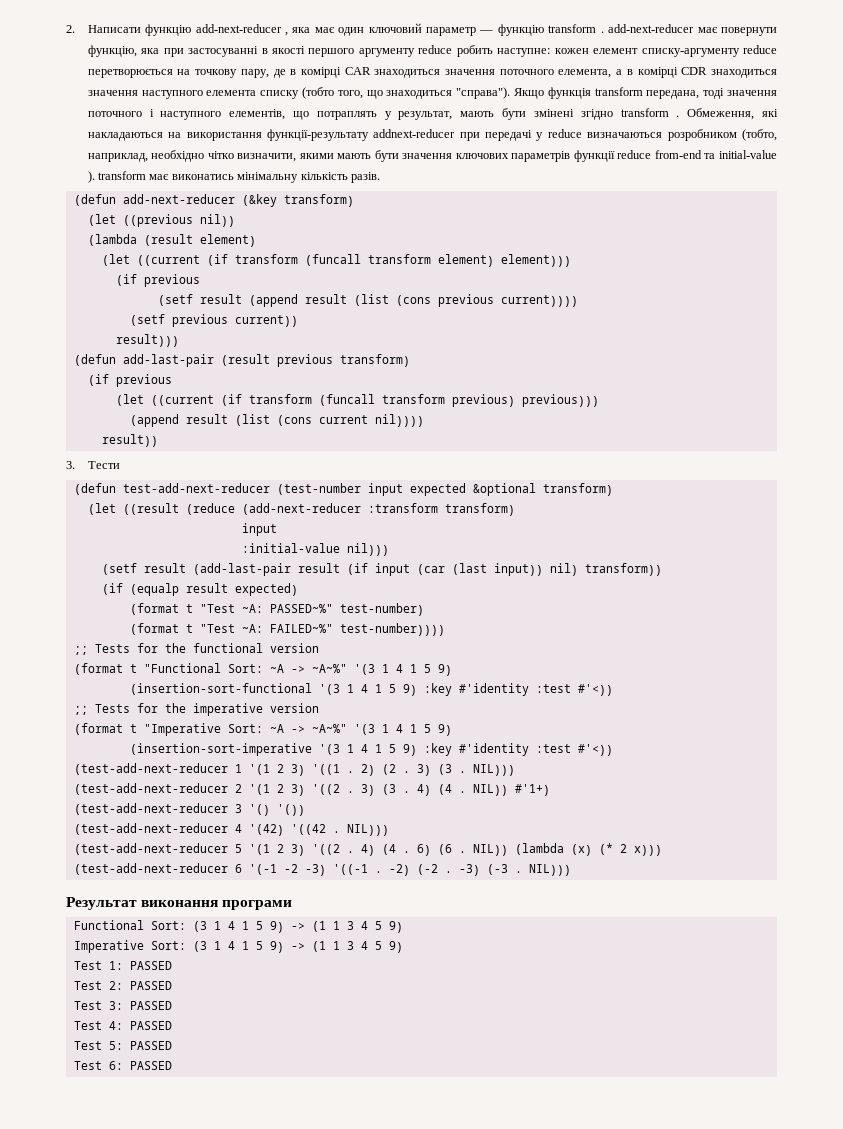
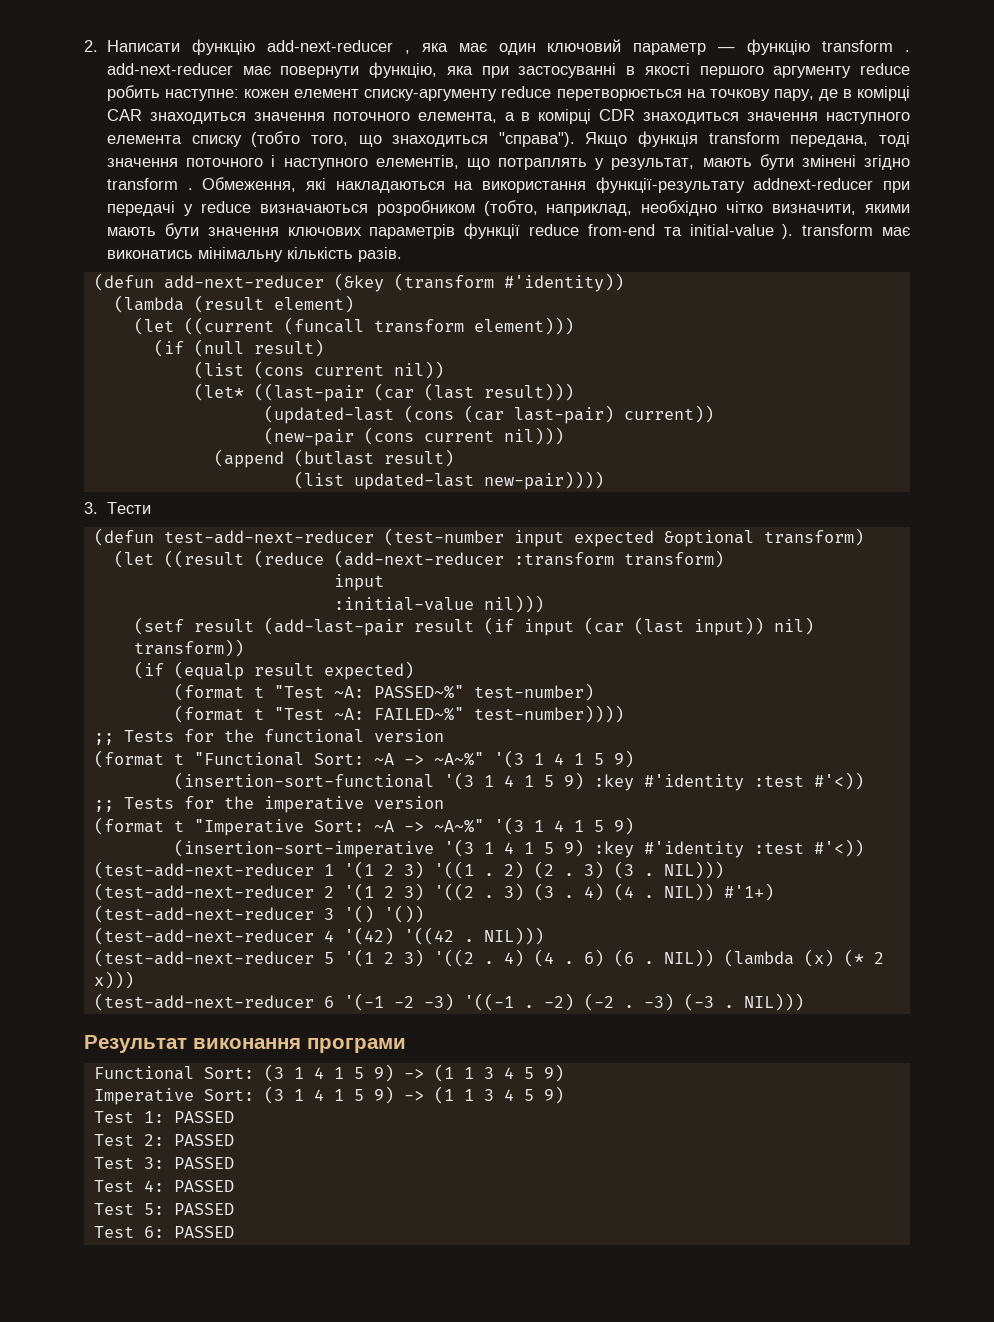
[283,194,354,207] [87,214,235,227] transform) // (let ((previous nil)) -> [393,273,624,292] (transform #'identity))
[206,254,494,267] (if transform (funcall transform element) -> [283,317,464,335] (funcall transform
[143,274,200,287] [157,294,578,307] [129,314,298,327] [115,334,179,347] [73,354,410,367] [87,374,172,387] [115,394,599,407] [129,414,424,427] [101,434,158,447] previous // (setf result (append result (list (cons previous current)))) // (setf previous current)) // result))) // (defun add-last-pair (result previous transform) // (if previous // (let ((current (if transform (funcall transform previous) previous))) // (append result (list (cons current nil)))) // result)) -> [193,339,324,357] [193,361,444,379] [193,383,574,402] [263,405,714,424] [263,427,564,446] [213,449,454,468] [293,471,604,490] (null result) // (list (cons current nil)) // (let* ((last-pair (car (last result))) // (updated-last (cons (car last-pair) current)) // (new-pair (cons current nil))) // (append (butlast result) // (list updated-last new-pair))))

